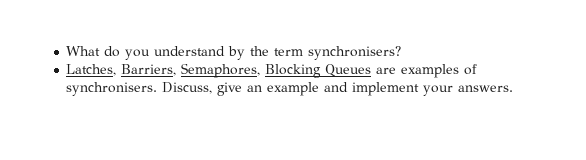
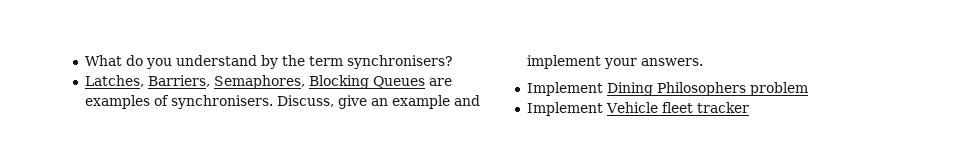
(514, 88) none -> [526,82,808,96] [526,102,749,116] // Implement Dining Philosophers problem // Implement Vehicle fleet tracker

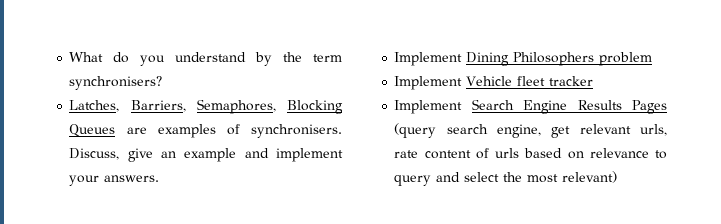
(749, 107) none -> [394,99,667,114] [394,123,667,138] [394,148,667,159] [394,171,618,186] // Implement Search Engine Results Pages (query search engine, get relevant urls, rate content of urls based on relevance to query and select the most relevant)

